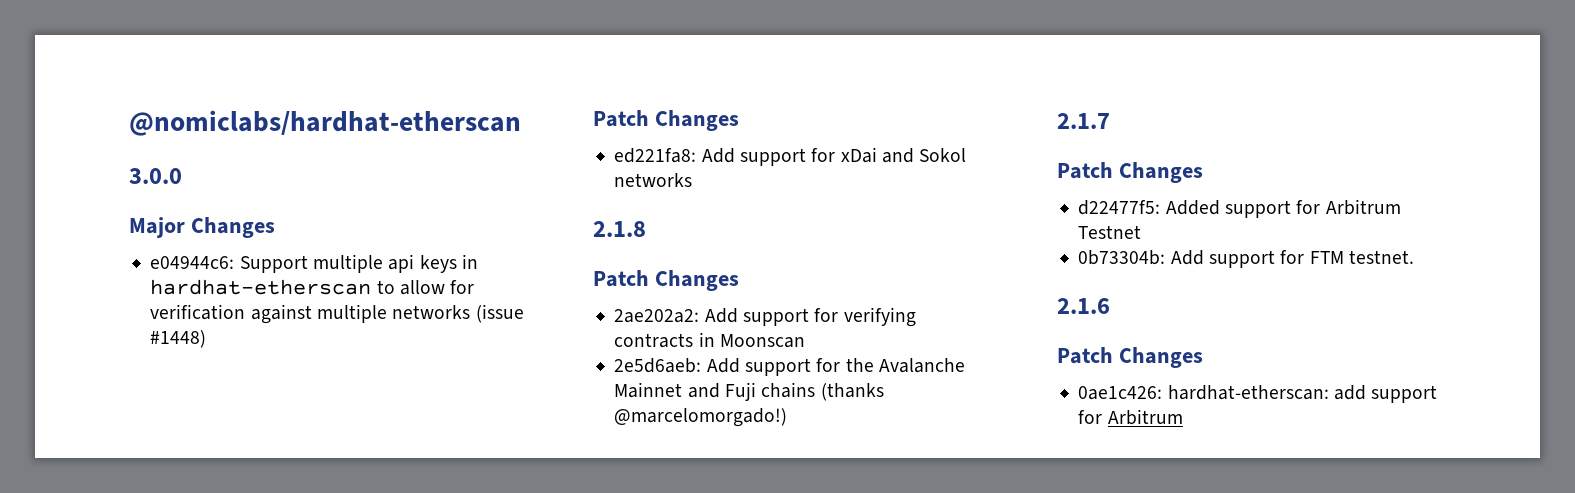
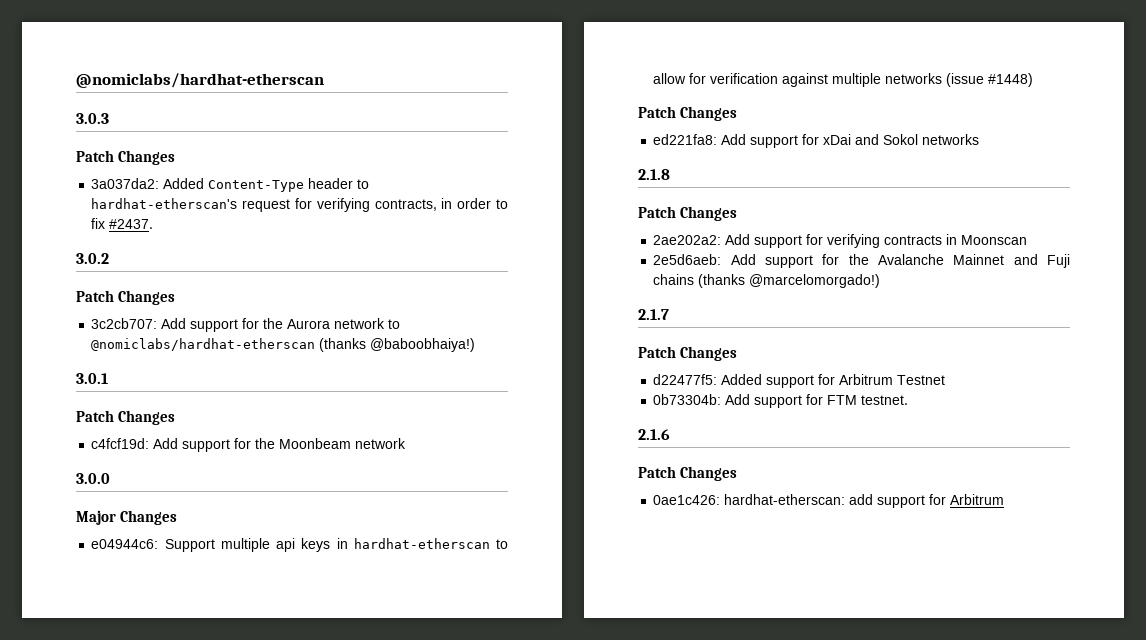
[129,110,521,136] @nomiclabs/hardhat-etherscan -> [76,73,324,88] [76,113,109,124] [76,150,176,165] [91,178,370,192] [91,198,509,212] [91,218,154,229] [76,253,109,264] [76,290,176,305] [91,318,401,332] [91,338,476,352] [76,373,108,384] [76,410,176,425] [91,438,407,452] @nomiclabs/hardhat-etherscan // 3.0.3 // Patch Changes // 3a037da2: Added Content-Type header to hardhat-etherscan's request for verifying contracts, in order to fix #2437. // 3.0.2 // Patch Changes // 3c2cb707: Add support for the Aurora network to @nomiclabs/hardhat-etherscan (thanks @baboobhaiya!) // 3.0.1 // Patch Changes // c4fcf19d: Add support for the Moonbeam network

